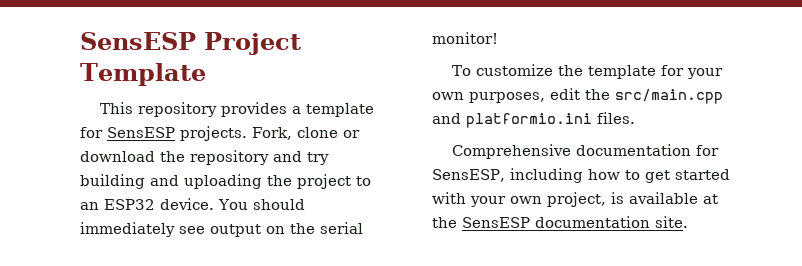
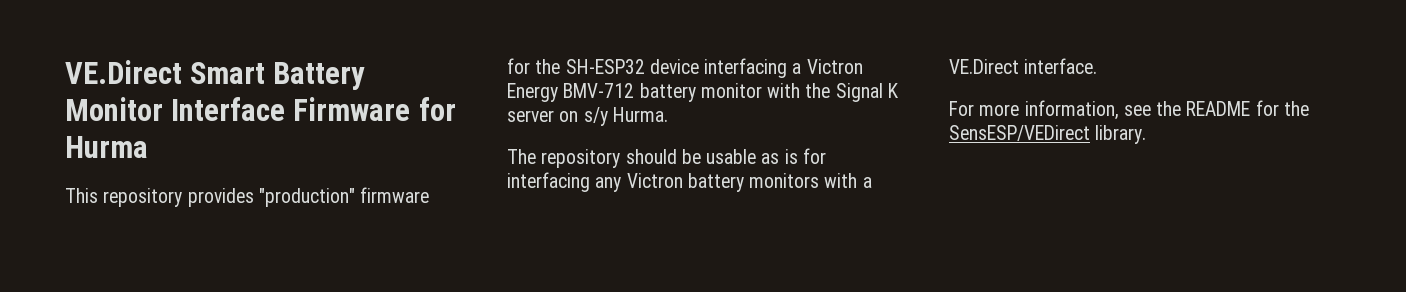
[80,32,301,55] [80,63,206,86] [99,102,374,117] [80,126,360,141] [80,150,329,165] [80,174,371,189] [80,198,305,210] [80,222,363,237] [432,32,498,44] [451,64,723,79] [432,88,723,104] [432,112,635,128] [451,144,719,159] [432,168,730,183] [432,192,718,207] [432,216,688,228] SensESP Project Template // This repository provides a template for SensESP projects. Fork, clone or download the repository and try building and uploading the project to an ESP32 device. You should immediately see output on the serial monitor! // To customize the template for your own purposes, edit the src/main.cpp and platformio.ini files. // Comprehensive documentation for SensESP, including how to get started with your own project, is available at the SensESP documentation site. -> [65,60,366,90] [65,97,456,121] [65,136,148,158] [65,187,430,207] [507,58,863,78] [507,83,899,102] [507,107,668,126] [507,148,826,168] [507,172,872,192] [949,58,1098,74] [949,100,1309,120] [949,125,1147,144] VE.Direct Smart Battery Monitor Interface Firmware for Hurma // This repository provides "production" firmware for the SH-ESP32 device interfacing a Victron Energy BMV-712 battery monitor with the Signal K server on s/y Hurma. // The repository should be usable as is for interfacing any Victron battery monitors with a VE.Direct interface. // For more information, see the README for the SensESP/VEDirect library.

